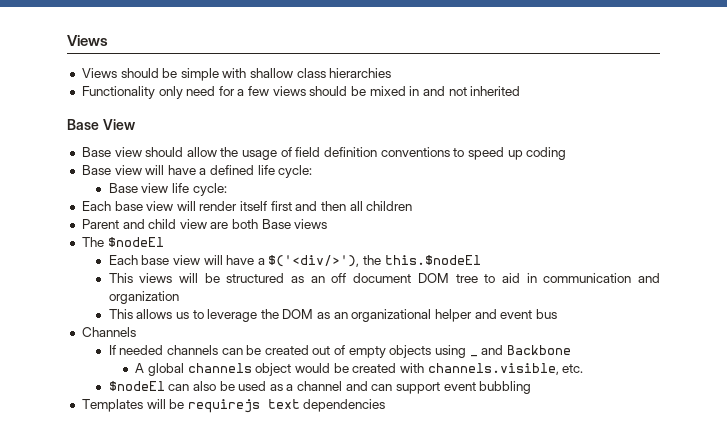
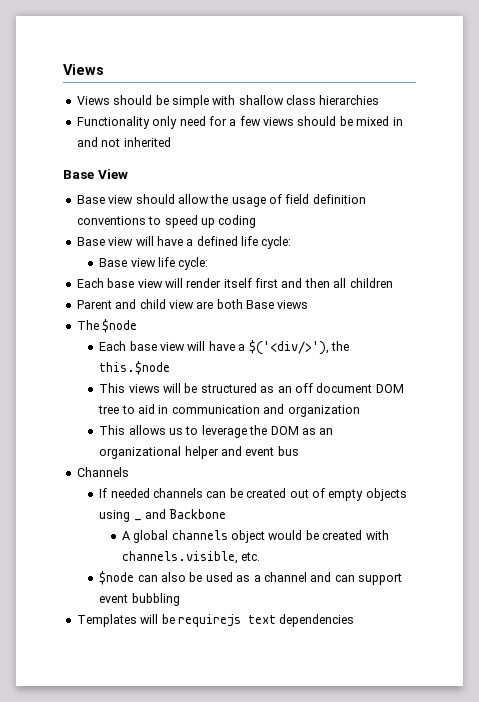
[107,237,164,247] $nodeEl -> [102,319,138,333] $node
[384,255,481,265] this.$nodeEl -> [99,361,171,375] this.$node
[108,381,165,391] $nodeEl -> [99,571,135,585] $node

